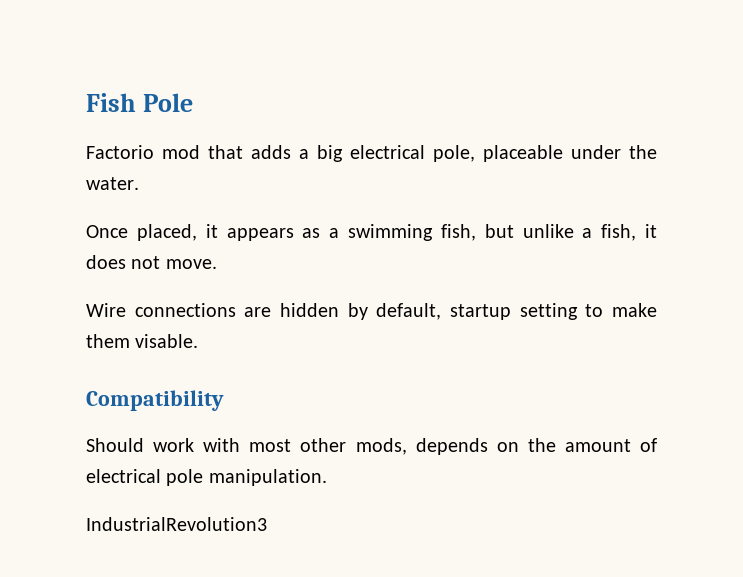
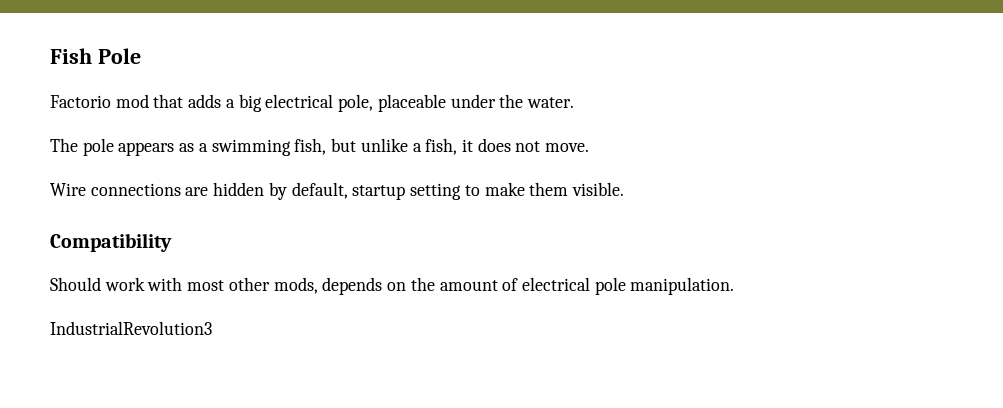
[86,224,218,241] Once placed, it -> [50,138,114,156] The pole
[135,334,199,348] visable. -> [571,182,624,196] visible.

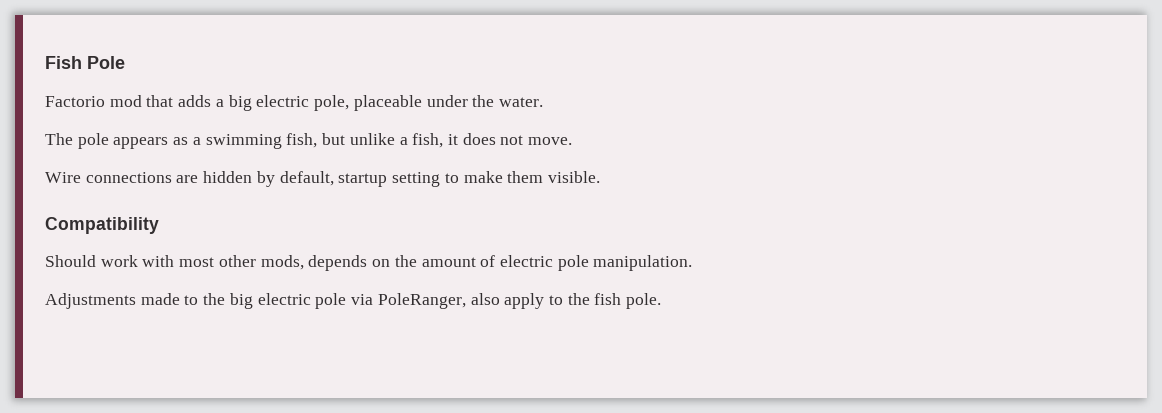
[265,94,334,108] electrical -> [256,95,310,107] electric
[521,277,590,291] electrical -> [499,255,553,267] electric
[50,321,212,335] IndustrialRevolution3 -> [45,293,662,309] Adjustments made to the big electric pole via PoleRanger, also apply to the fish pole.

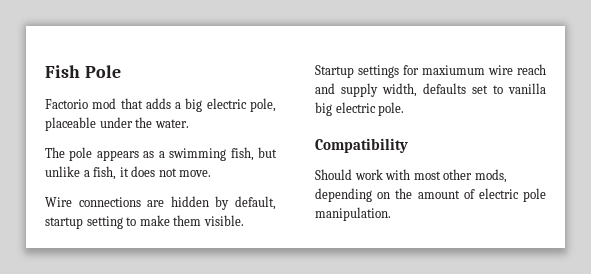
(600, 177) none -> [315,64,546,78] [315,83,546,97] [315,102,405,116] Startup settings for maxiumum wire reach and supply width, defaults set to vanilla big electric pole.
[308,255,368,271] depends -> [315,188,372,202] depending
[45,293,662,309] // Adjustments made to the big electric pole via PoleRanger, also apply to the fish pole. -> (391, 214) none

